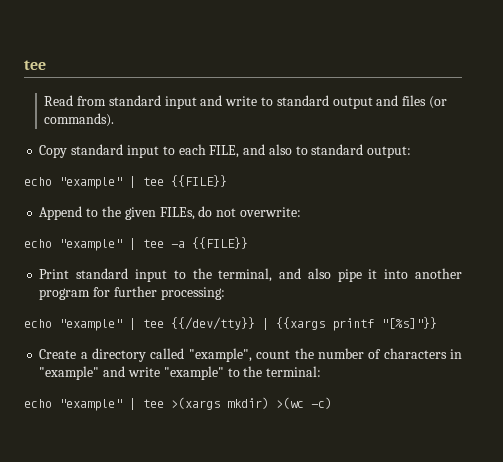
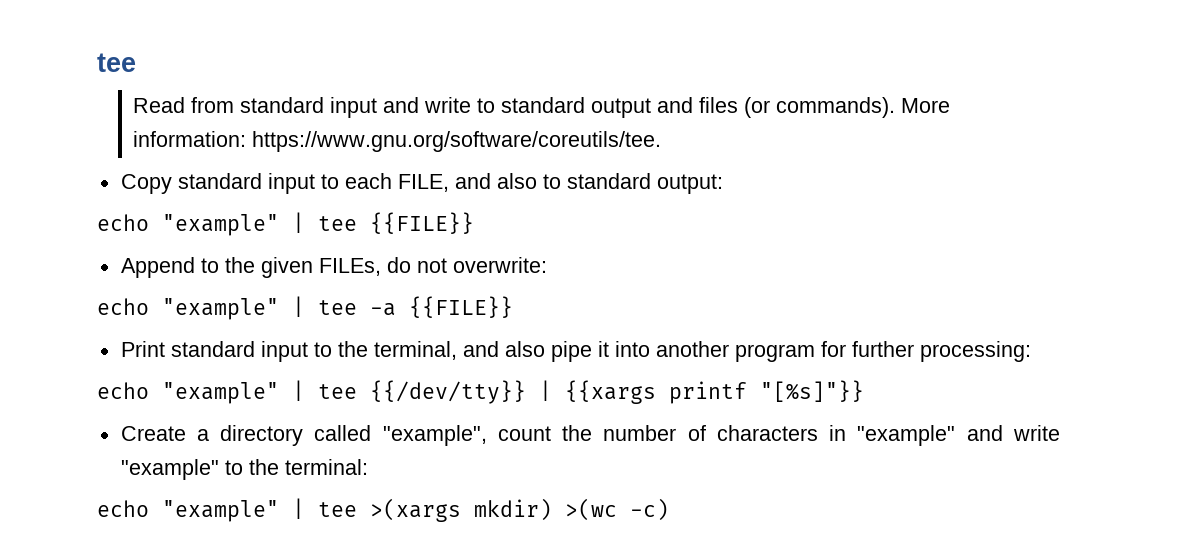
(115, 120) none -> [901,98,951,113] [133,131,662,152] More information: https://www.gnu.org/software/coreutils/tee.

